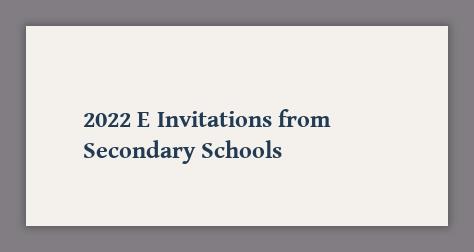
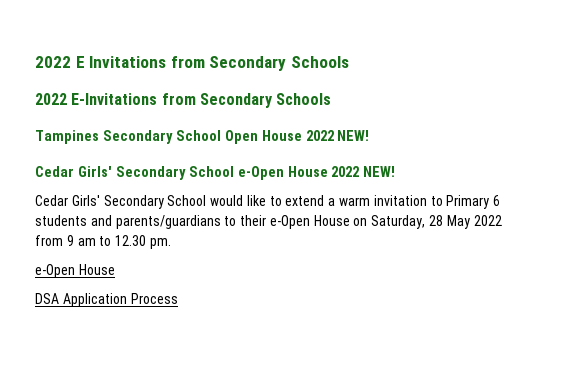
(283, 149) none -> [35,93,332,108] [35,130,370,144] [35,166,396,180] [35,195,501,209] [35,215,502,229] [35,235,171,249] [35,264,115,278] [35,293,178,307] // 2022 E-Invitations from Secondary Schools // Tampines Secondary School Open House 2022 NEW! // Cedar Girls' Secondary School e-Open House 2022 NEW! // Cedar Girls' Secondary School would like to extend a warm invitation to Primary 6 students and parents/guardians to their e-Open House on Saturday, 28 May 2022 from 9 am to 12.30 pm. // e-Open House // DSA Application Process

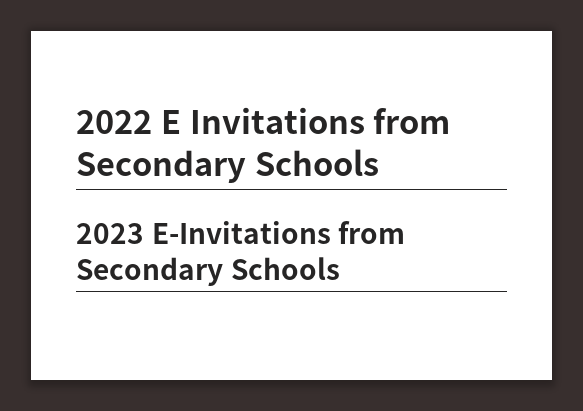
[35,93,67,105] 2022 -> [76,223,144,244] 2023
[35,130,370,144] [35,166,396,180] [35,195,501,209] [35,215,502,229] [35,235,171,249] [35,264,115,278] [35,293,178,307] // Tampines Secondary School Open House 2022 NEW! // Cedar Girls' Secondary School e-Open House 2022 NEW! // Cedar Girls' Secondary School would like to extend a warm invitation to Primary 6 students and parents/guardians to their e-Open House on Saturday, 28 May 2022 from 9 am to 12.30 pm. // e-Open House // DSA Application Process -> (340, 268) none

